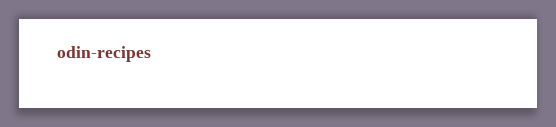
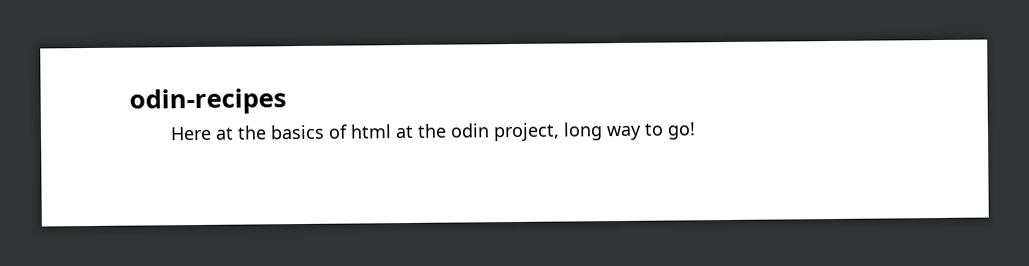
(151, 54) none -> [169,122,696,142] // Here at the basics of html at the odin project, long way to go!

